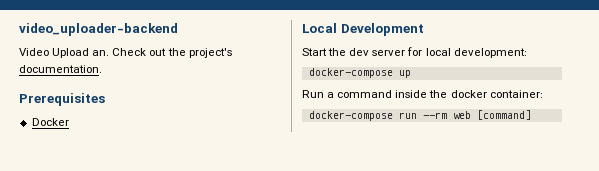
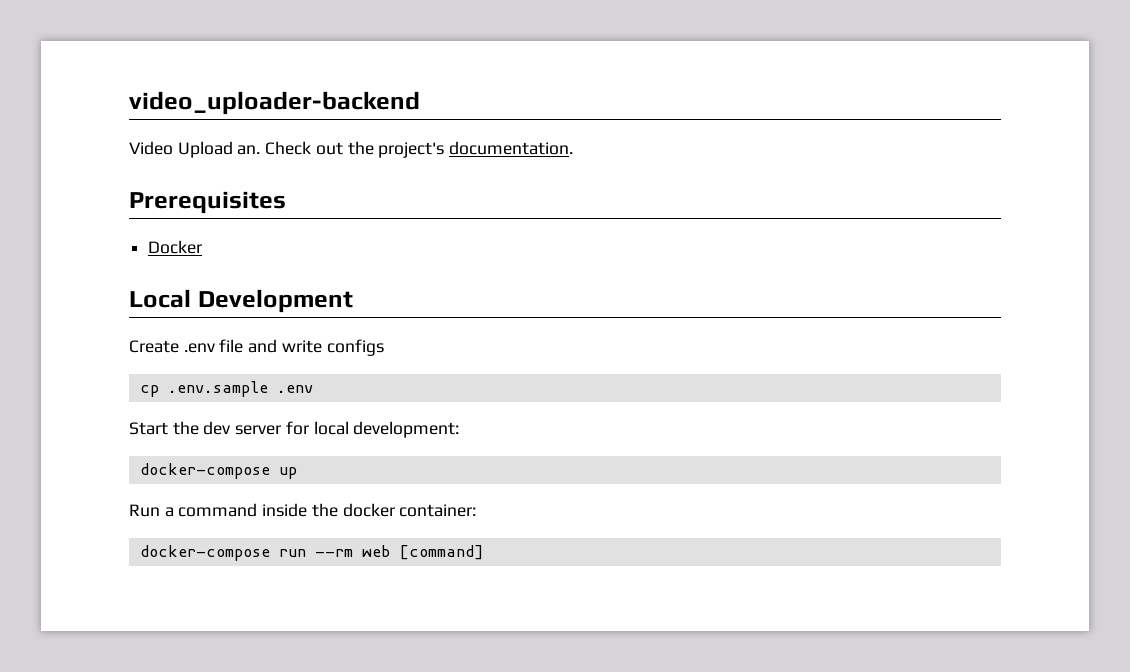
(424, 29) none -> [129,339,384,356] [139,381,313,397] // Create .env file and write configs // cp .env.sample .env

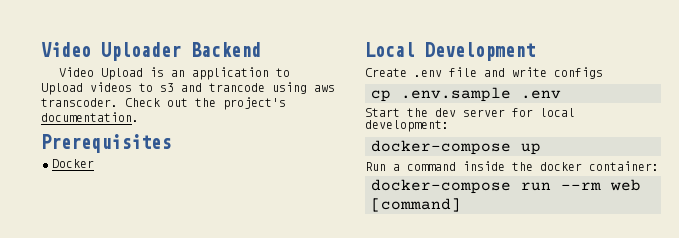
[129,91,420,115] video_uploader-backend -> [41,42,261,61] Video Uploader Backend
[237,145,261,155] an. -> [150,67,291,80] [41,82,335,95] [41,98,118,107] is an application to Upload videos to s3 and trancode using aws transcoder.

